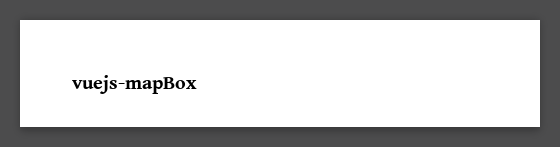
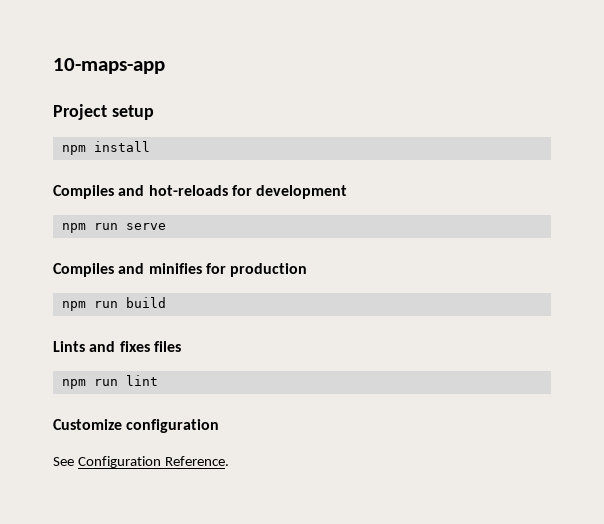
[72,75,197,94] vuejs-mapBox -> [53,58,165,74] [53,104,154,120] [61,141,150,155] [53,185,348,199] [61,223,166,233] [53,263,308,277] [61,297,166,311] [53,341,181,352] [61,375,158,389] [53,419,220,433] [53,456,229,468] 10-maps-app // Project setup // npm install // Compiles and hot-reloads for development // npm run serve // Compiles and minifies for production // npm run build // Lints and fixes files // npm run lint // Customize configuration // See Configuration Reference.

